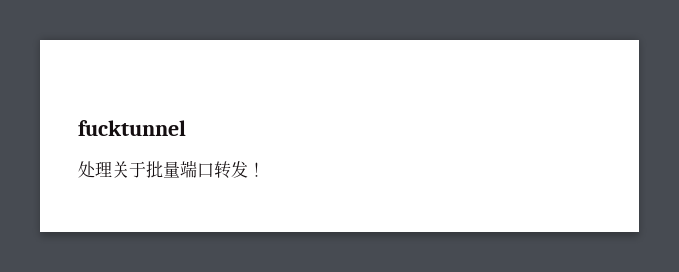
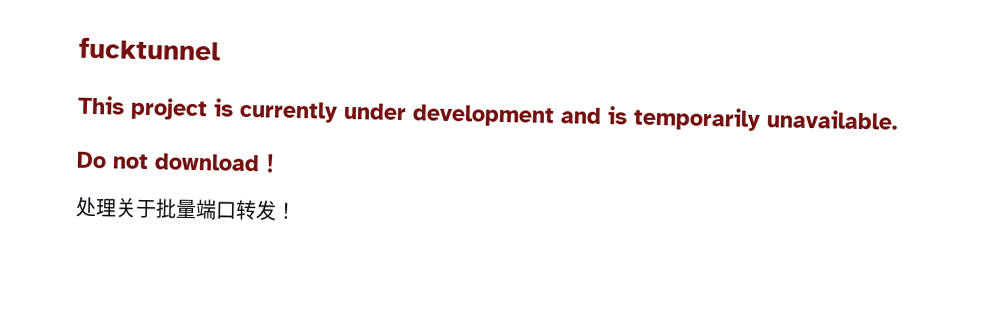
(186, 128) none -> [77,95,899,132] [76,151,283,173] // This project is currently under development and is temporarily unavailable. // Do not download！

